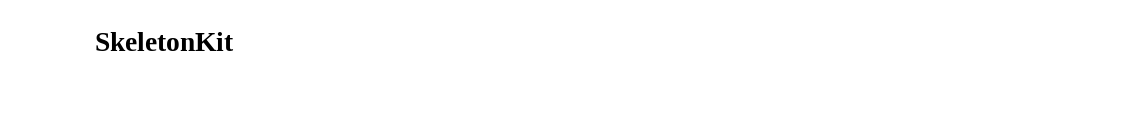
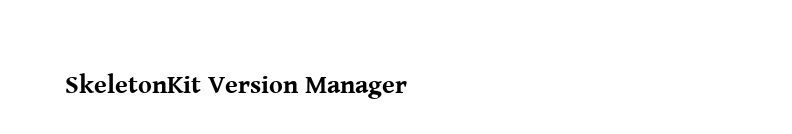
(234, 41) none -> [208,76,408,99] Version Manager

